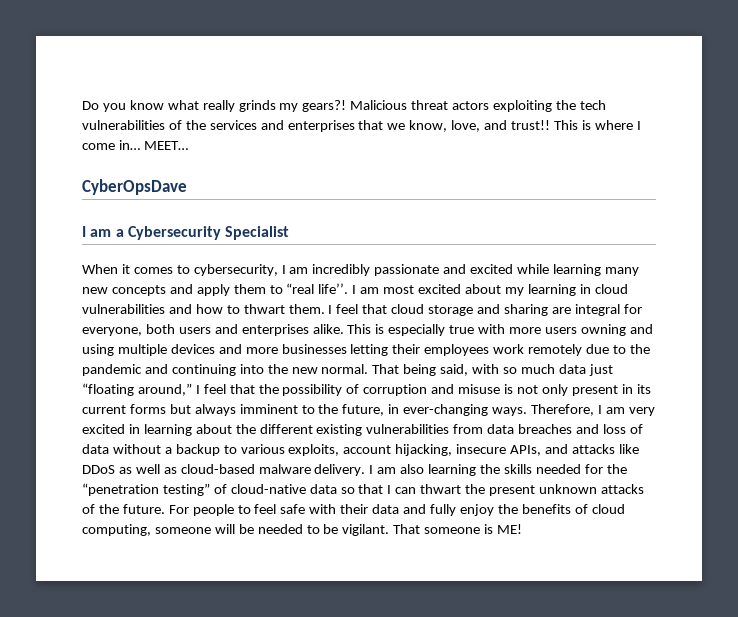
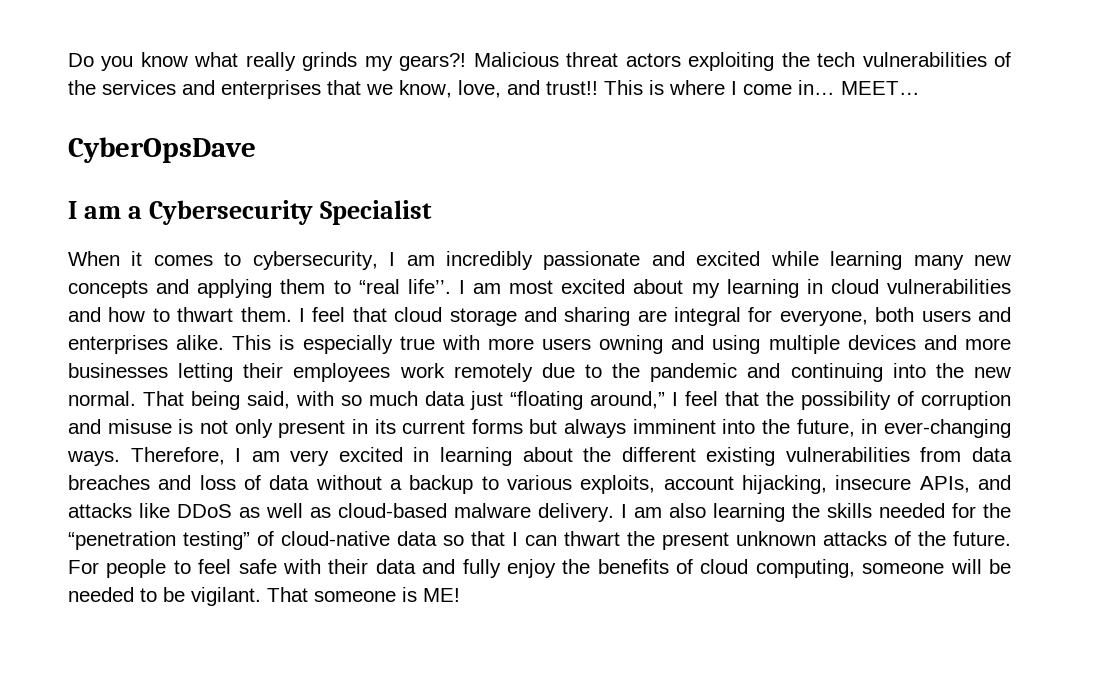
[196,284,230,296] apply -> [197,279,273,298] applying
[301,405,315,414] to -> [722,419,756,434] into

